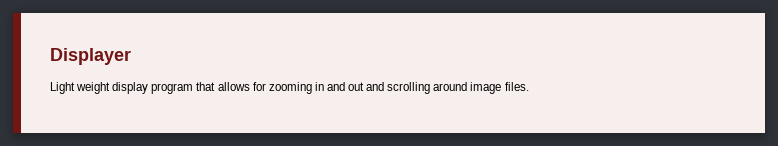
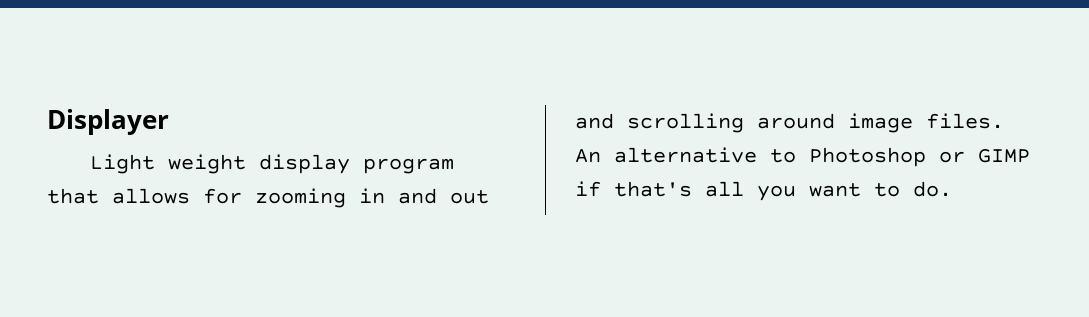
(529, 86) none -> [575,147,1030,167] [575,181,952,201] An alternative to Photoshop or GIMP if that's all you want to do.

